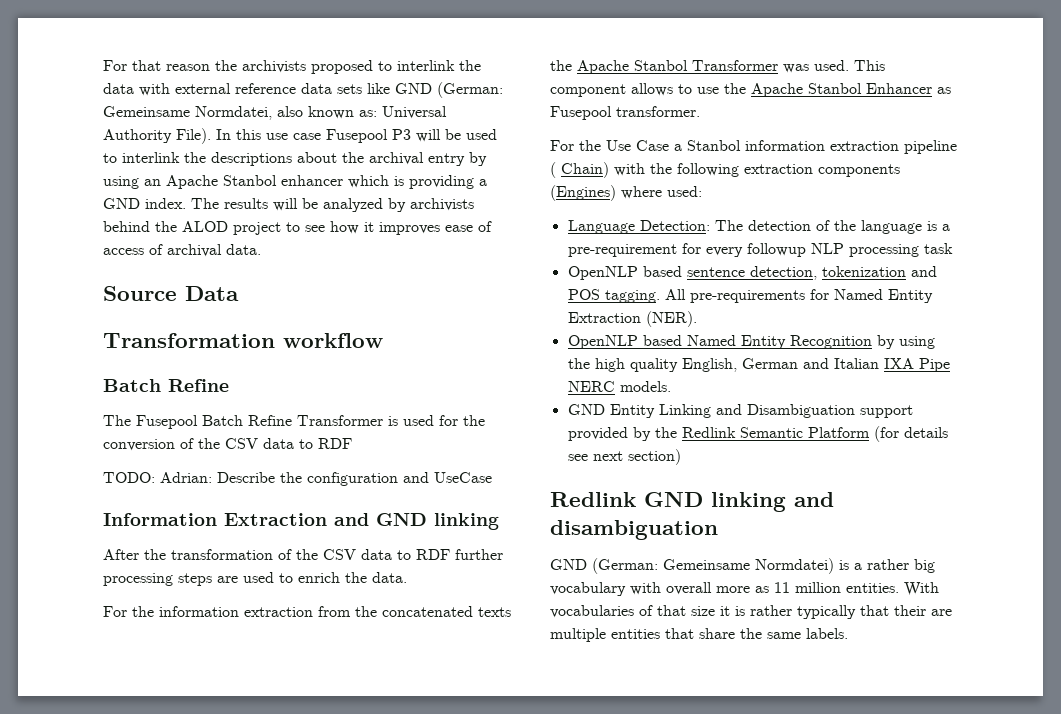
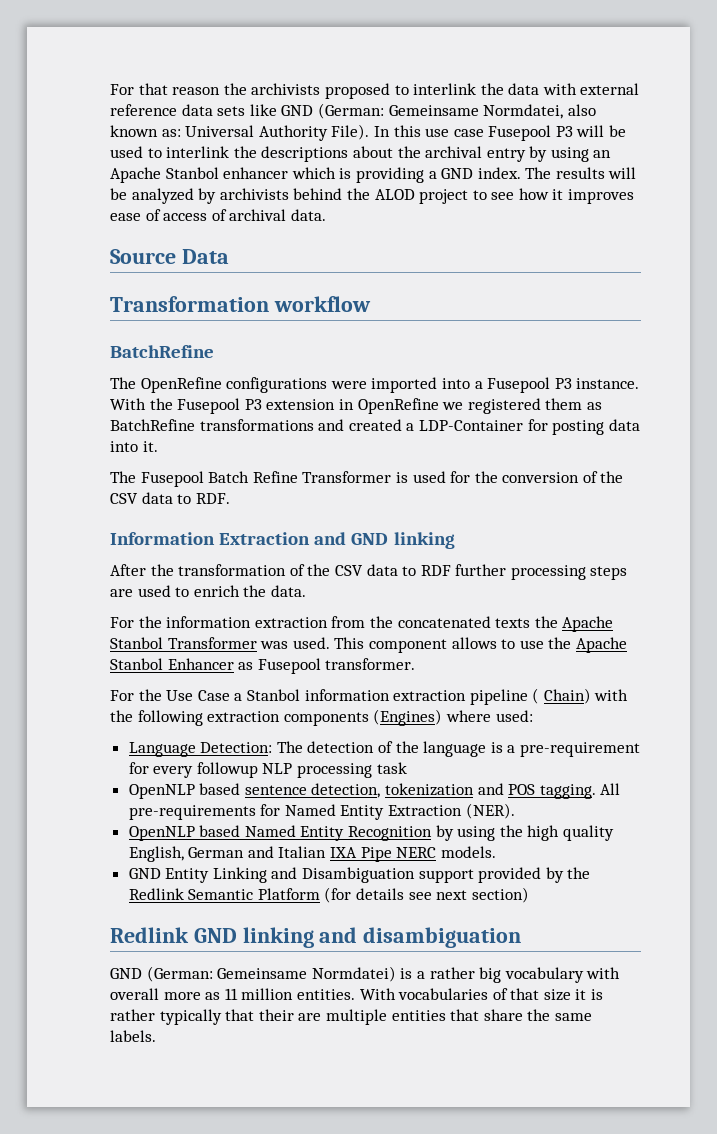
[103,379,229,392] Batch Refine -> [110,345,214,358] [110,377,640,393] [110,398,602,414] [110,419,640,435] [110,441,158,452] BatchRefine // The OpenRefine configurations were imported into a Fusepool P3 instance. With the Fusepool P3 extension in OpenRefine we registered them as BatchRefine transformations and created a LDP-Container for posting data into it.
[318,438,352,449] [103,472,492,486] RDF // TODO: Adrian: Describe the configuration and UseCase -> [195,493,230,504] RDF.

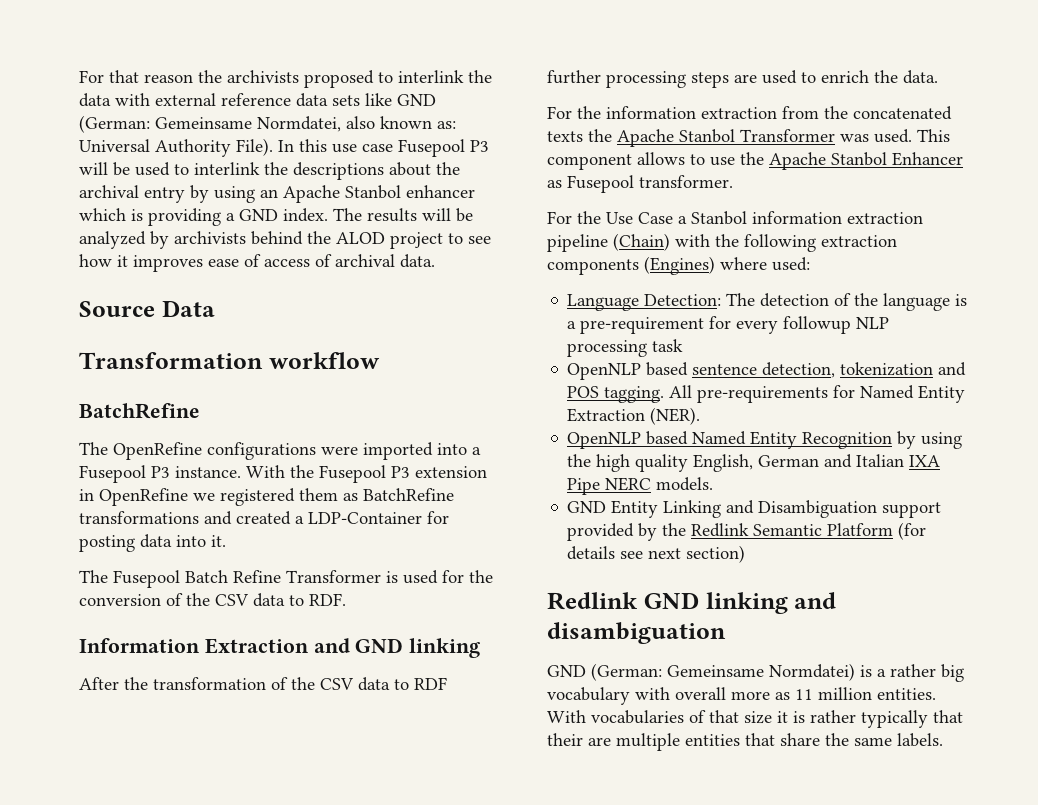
[532,688,591,704] ( Chain) -> [613,233,670,251] (Chain)

